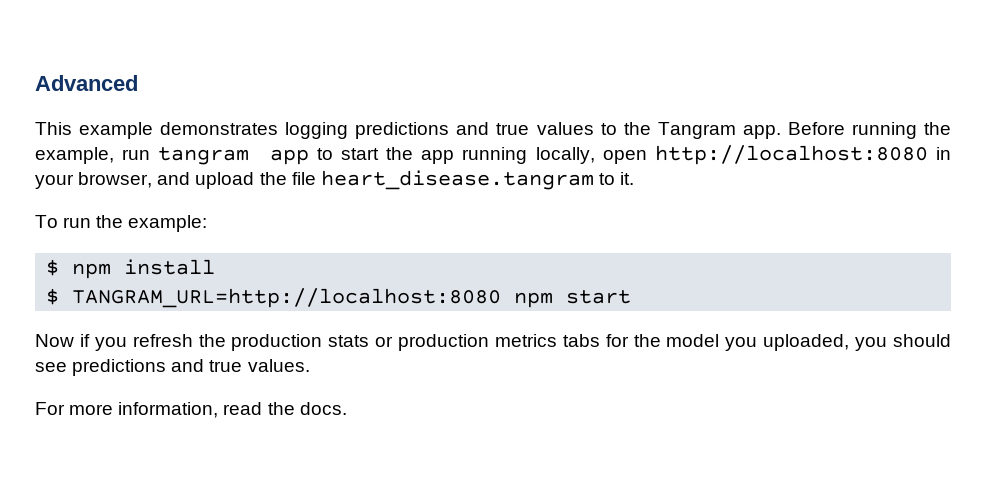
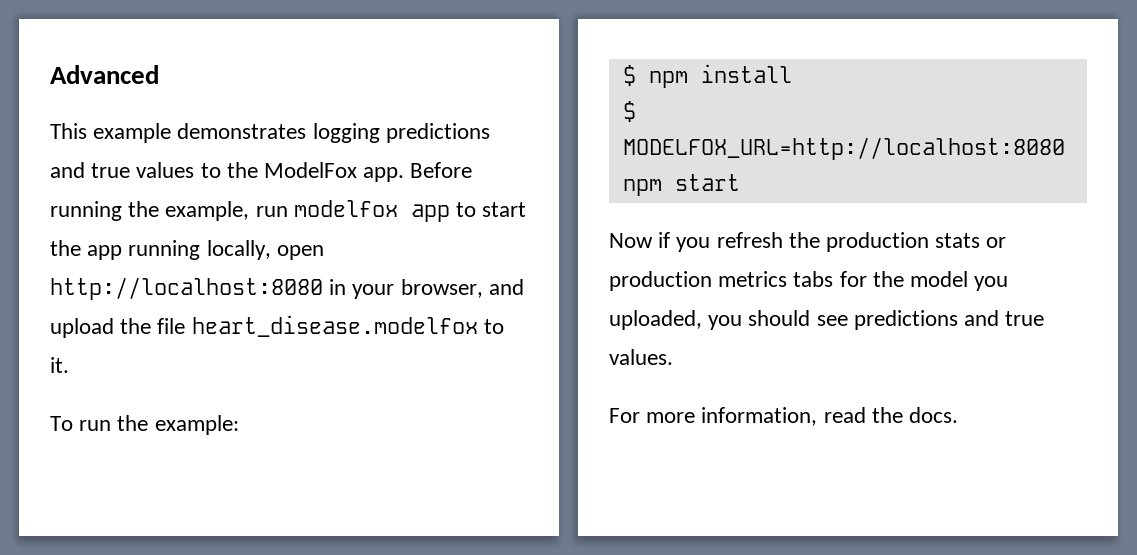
[657,122,736,139] Tangram -> [264,162,358,178] ModelFox
[158,147,250,165] tangram -> [293,200,398,217] modelfox
[320,170,594,190] heart_disease.tangram -> [191,315,478,337] heart_disease.modelfox
[72,288,502,308] TANGRAM_URL=http://localhost:8080 -> [622,137,1065,160] MODELFOX_URL=http://localhost:8080

